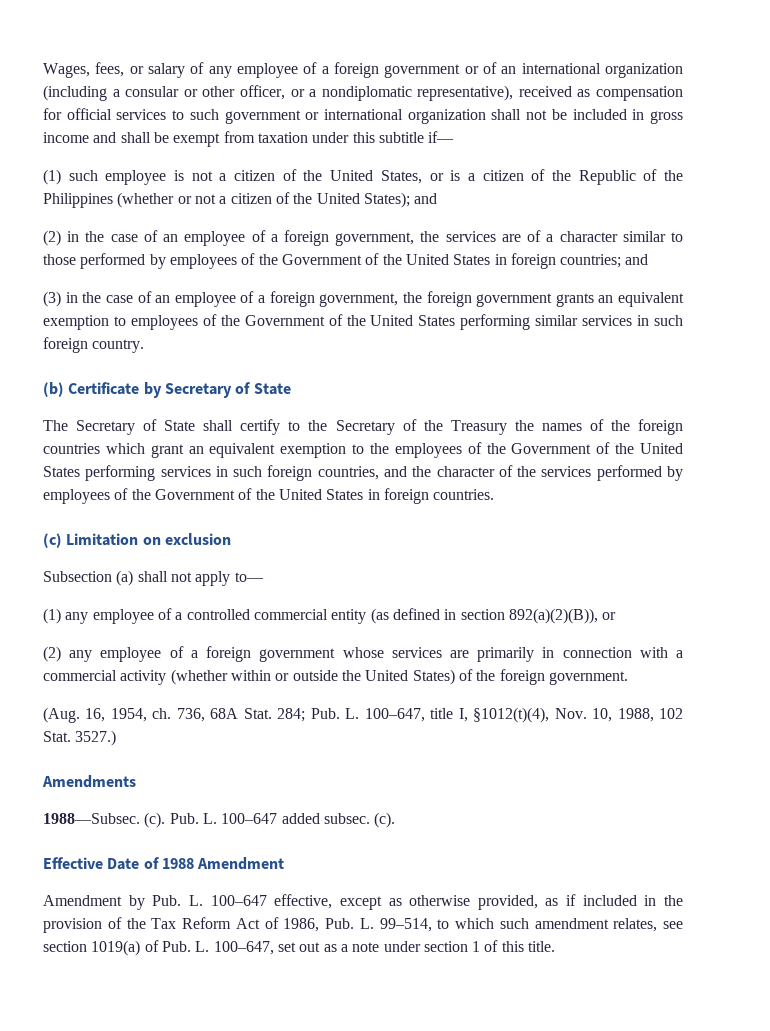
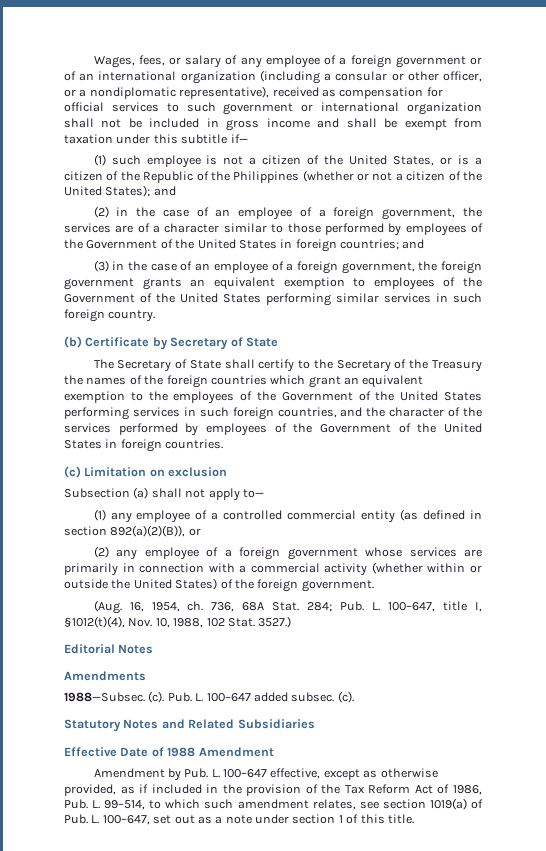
(117, 738) none -> [64,644,154,654] // Editorial Notes
(396, 820) none -> [64,719,315,732] // Statutory Notes and Related Subsidiaries

